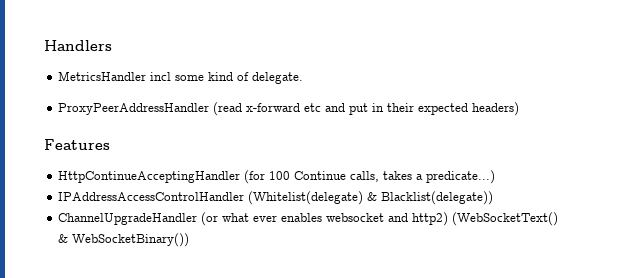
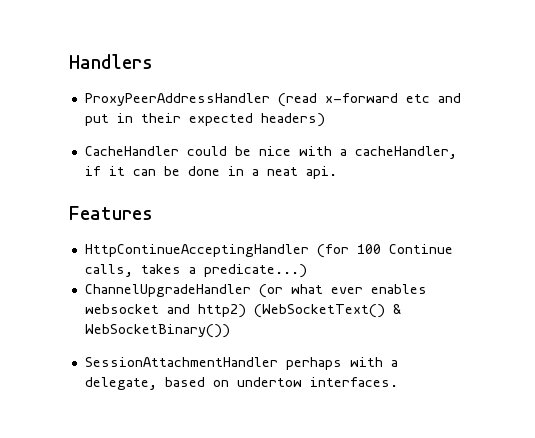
[58,71,304,84] // MetricsHandler incl some kind of delegate. -> (153, 61) none
(520, 109) none -> [84,146,457,159] [84,166,337,179] // CacheHandler could be nice with a cacheHandler, if it can be done in a neat api.
[58,191,494,205] // IPAddressAccessControlHandler (Whitelist(delegate) & Blacklist(delegate)) -> (307, 271) none
(190, 240) none -> [84,357,398,370] [84,377,398,390] // SessionAttachmentHandler perhaps with a delegate, based on undertow interfaces.

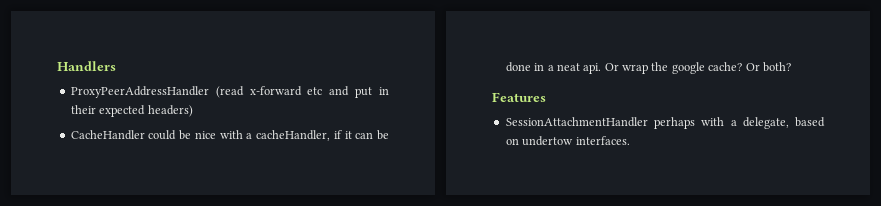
[69,206,153,220] [84,244,453,258] [84,264,307,278] [84,284,427,298] [84,304,401,318] [84,324,230,338] // Features // HttpContinueAcceptingHandler (for 100 Continue calls, takes a predicate...) // ChannelUpgradeHandler (or what ever enables websocket and http2) (WebSocketText() & WebSocketBinary()) -> [604,62,791,74] [492,92,546,102] Or wrap the google cache? Or both? // Features

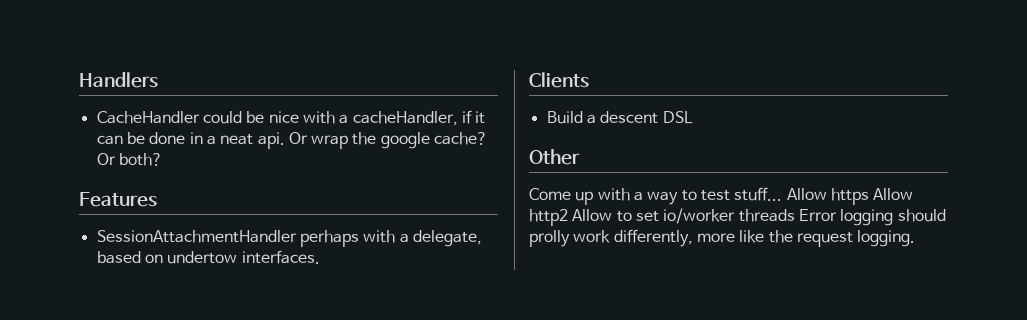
[70,86,389,98] [70,105,193,117] // ProxyPeerAddressHandler (read x-forward etc and put in their expected headers) -> (158, 80) none
(630, 140) none -> [529,72,589,88] [546,111,693,124] [529,149,580,165] [529,187,914,205] [529,208,946,226] [529,229,916,247] // Clients // Build a descent DSL // Other // Come up with a way to test stuff... Allow https Allow http2 Allow to set io/worker threads Error logging should prolly work differently, more like the request logging.

